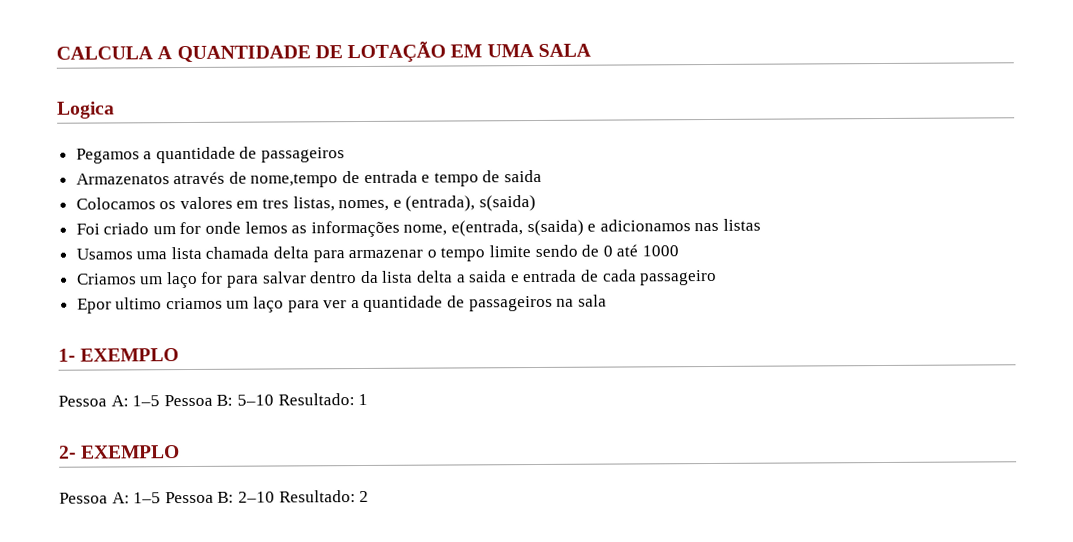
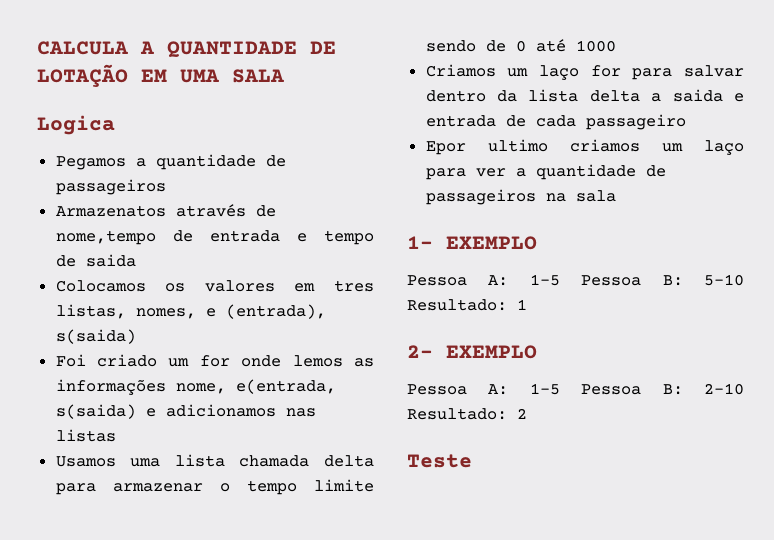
(370, 496) none -> [407,454,472,468] // Teste

